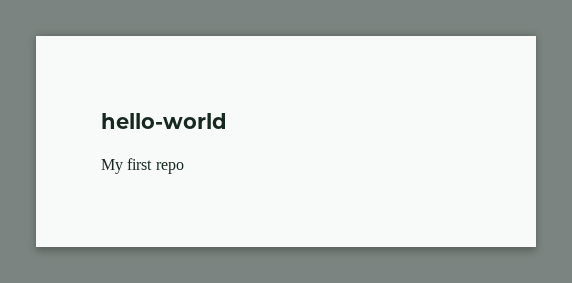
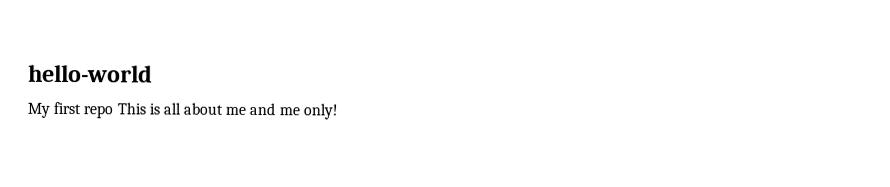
(184, 168) none -> [116,102,338,120] This is all about me and me only!

